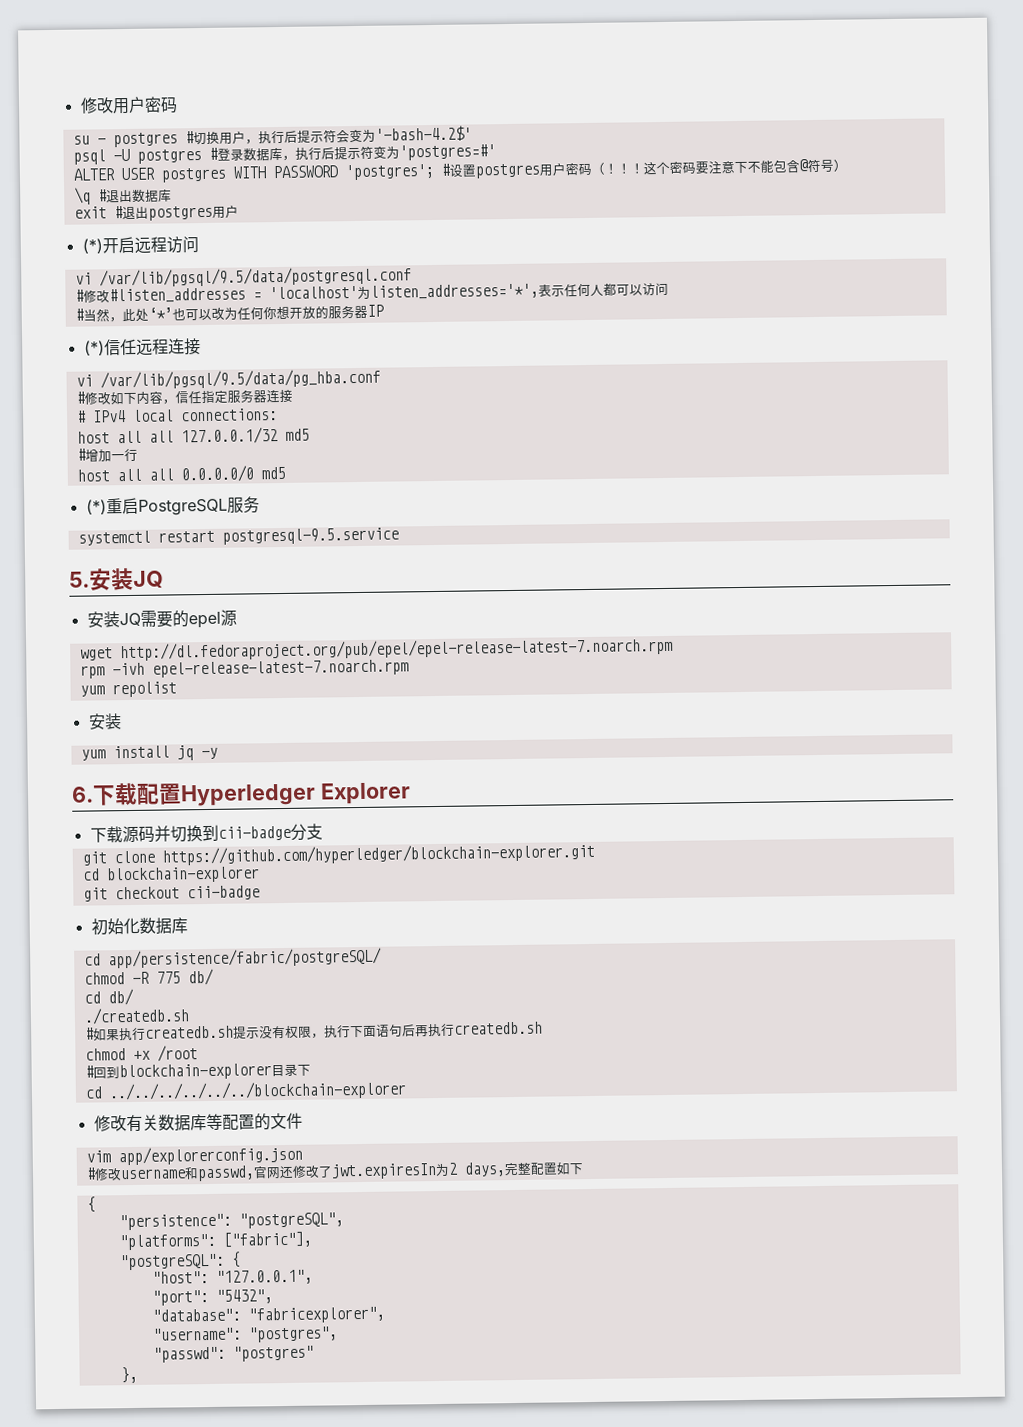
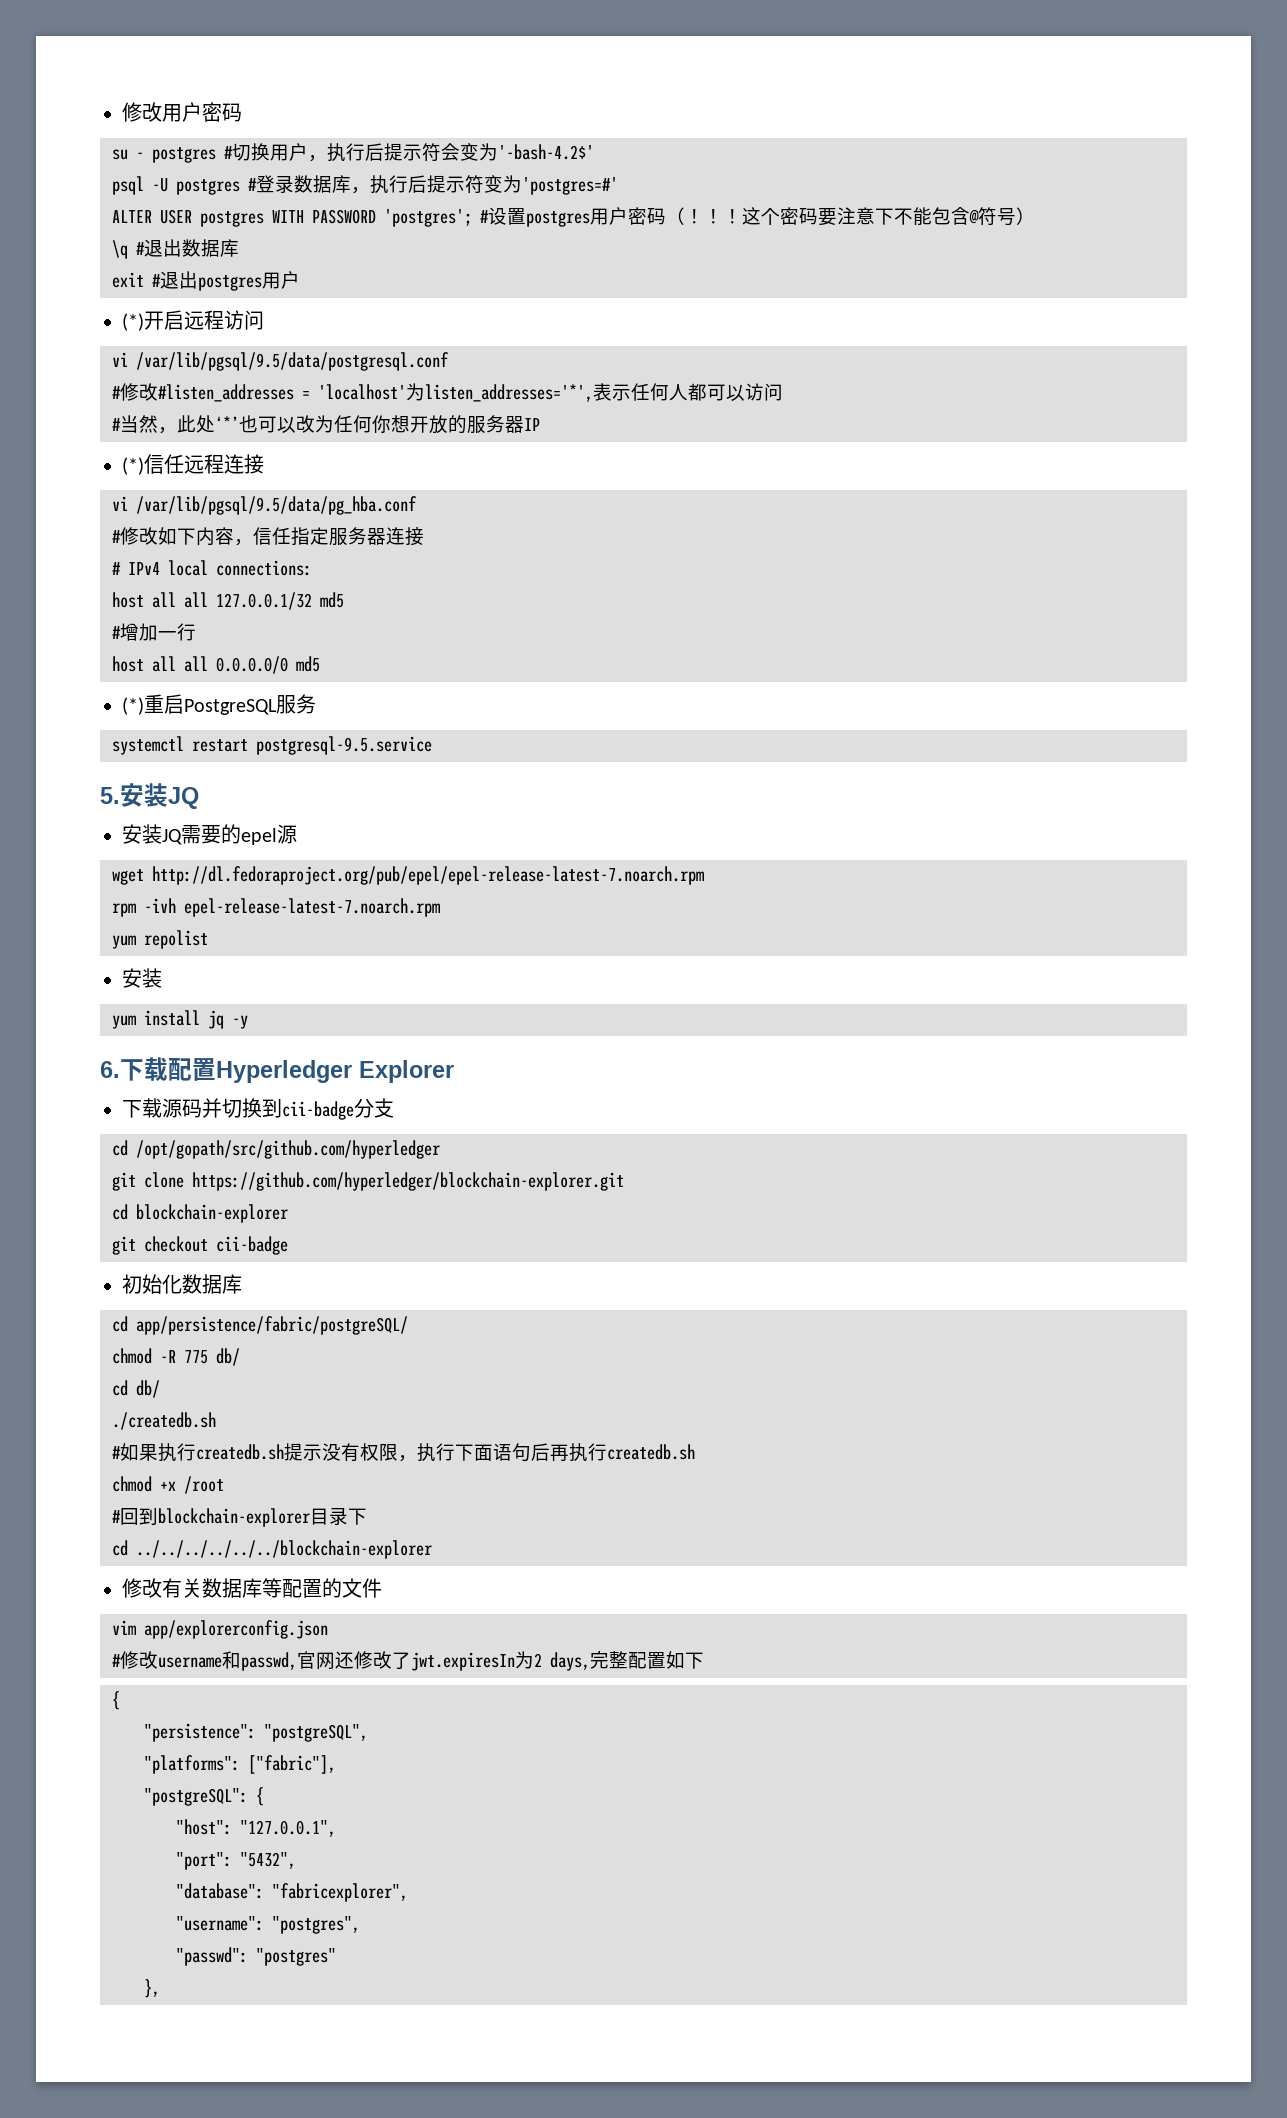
(323, 831) none -> [112,1140,440,1159] // cd /opt/gopath/src/github.com/hyperledger

